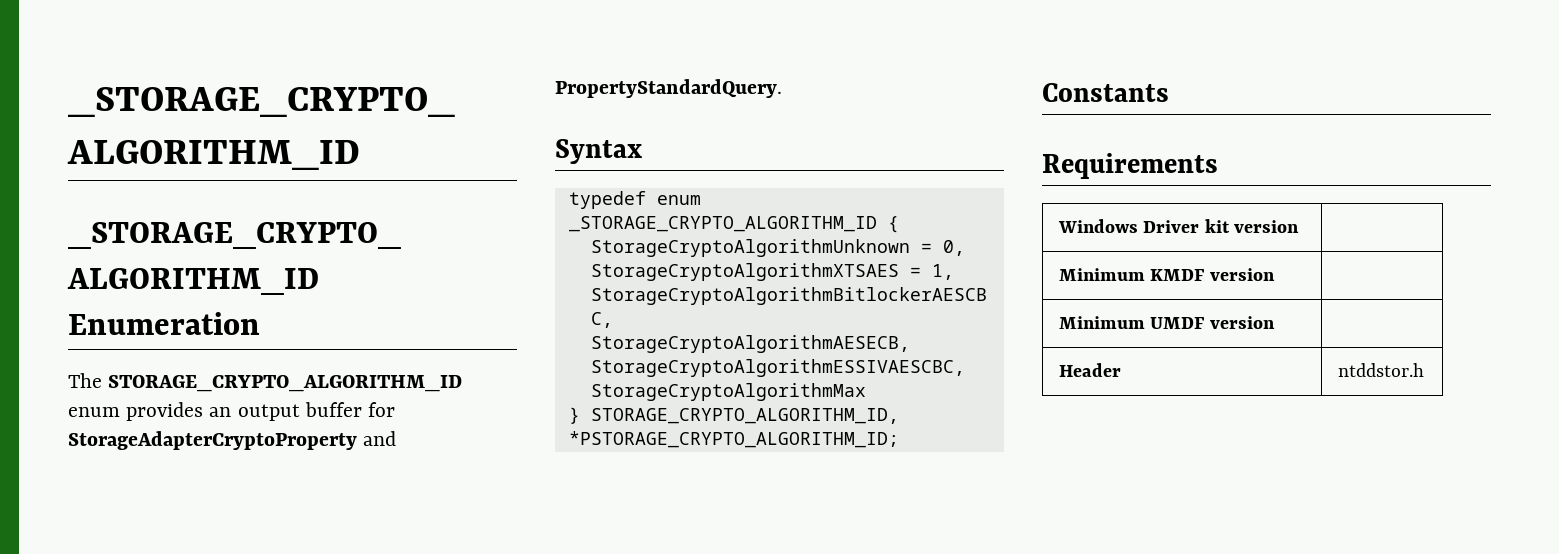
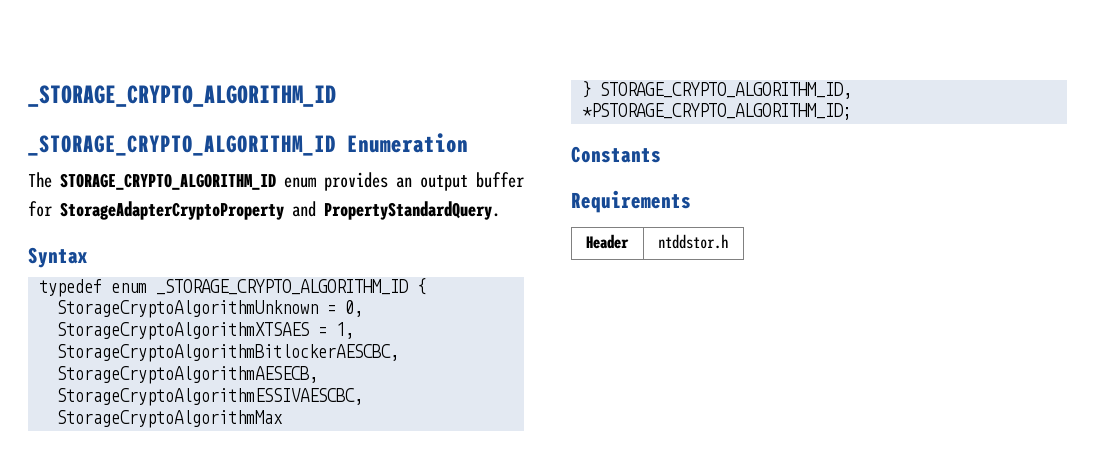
[1057,219,1300,233] [1058,268,1275,281] [1058,316,1275,329] // Windows Driver kit version | // Minimum KMDF version | // Minimum UMDF version | -> (691, 201) none

